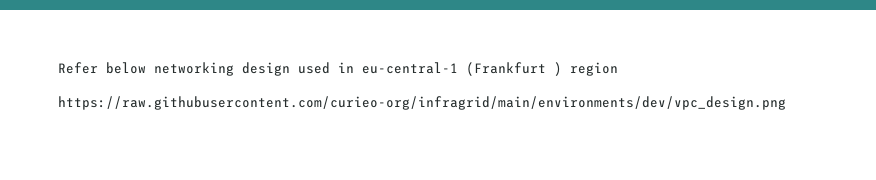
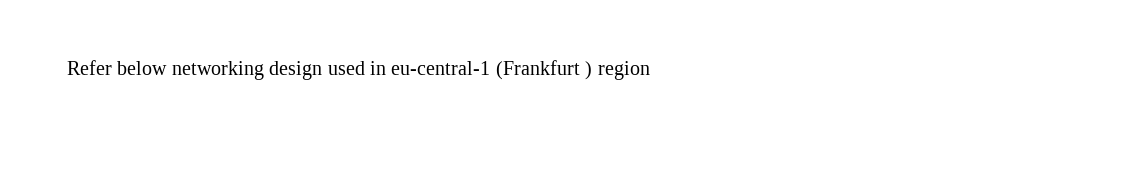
[58,96,786,110] // https://raw.githubusercontent.com/curieo-org/infragrid/main/environments/dev/vpc_design.png -> (650, 70) none

